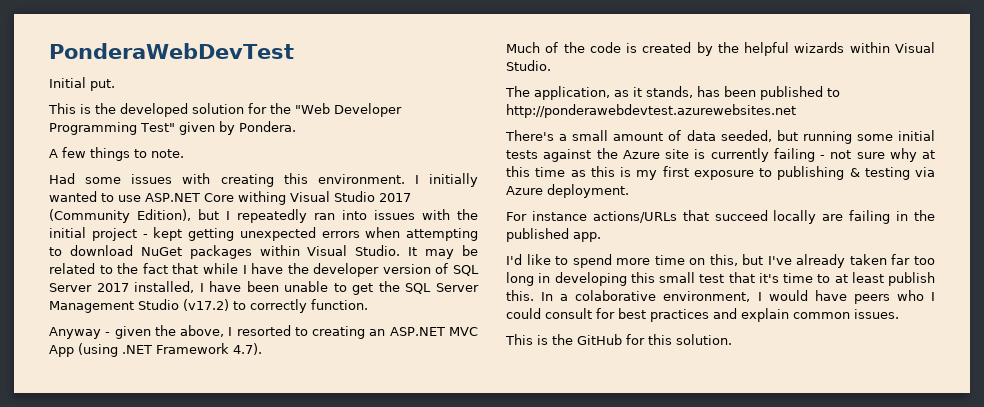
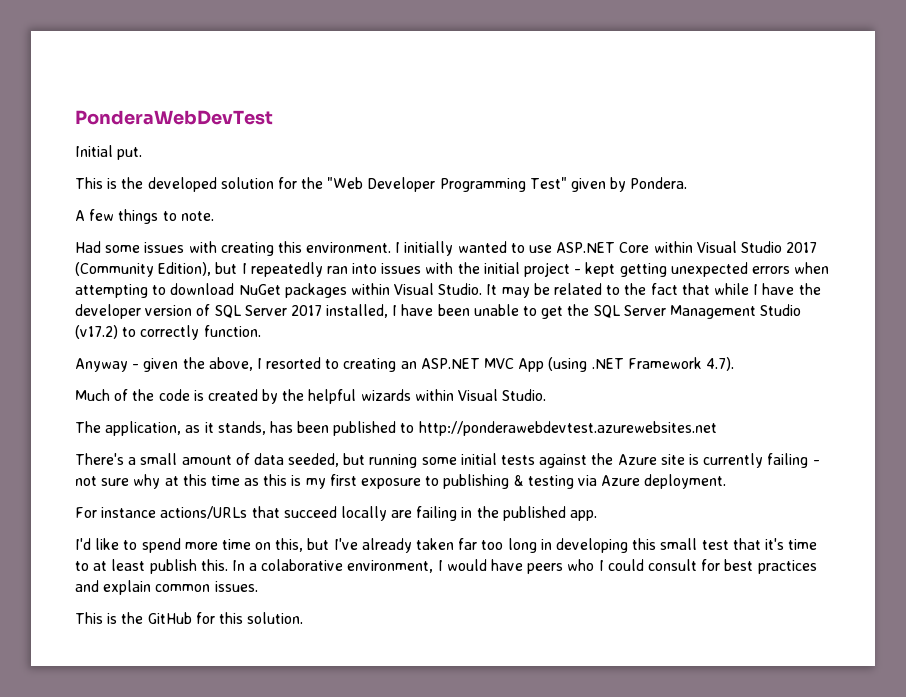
[237,191,286,205] withing -> [653,241,693,253] within

